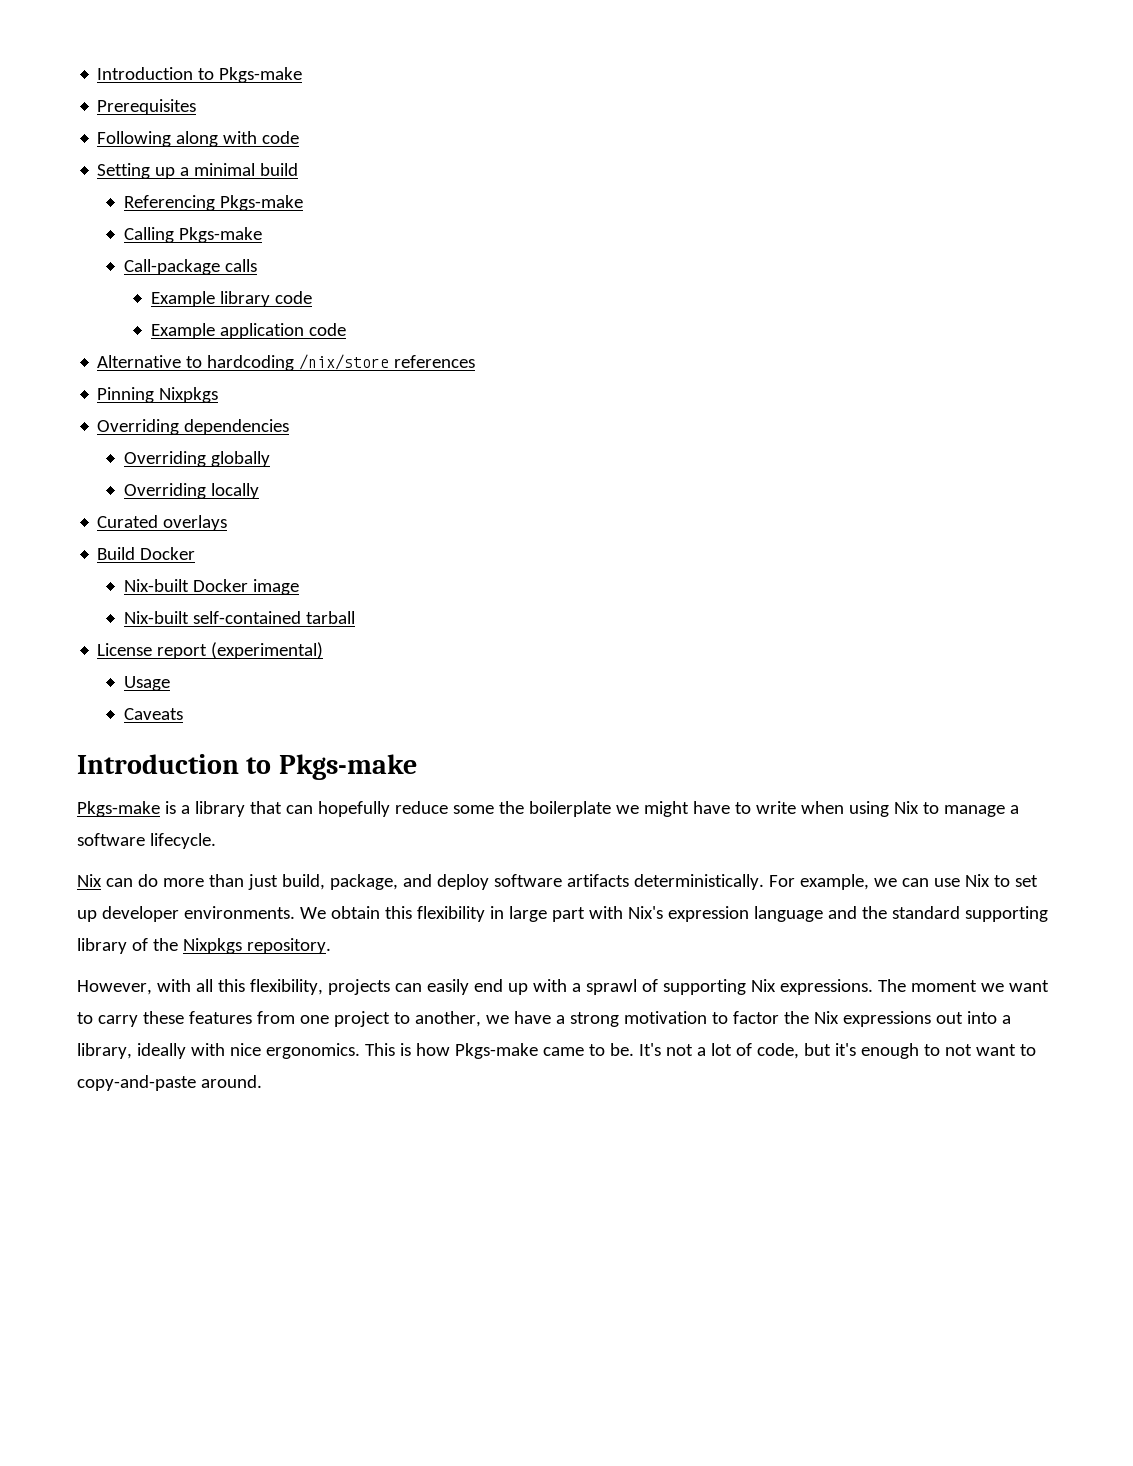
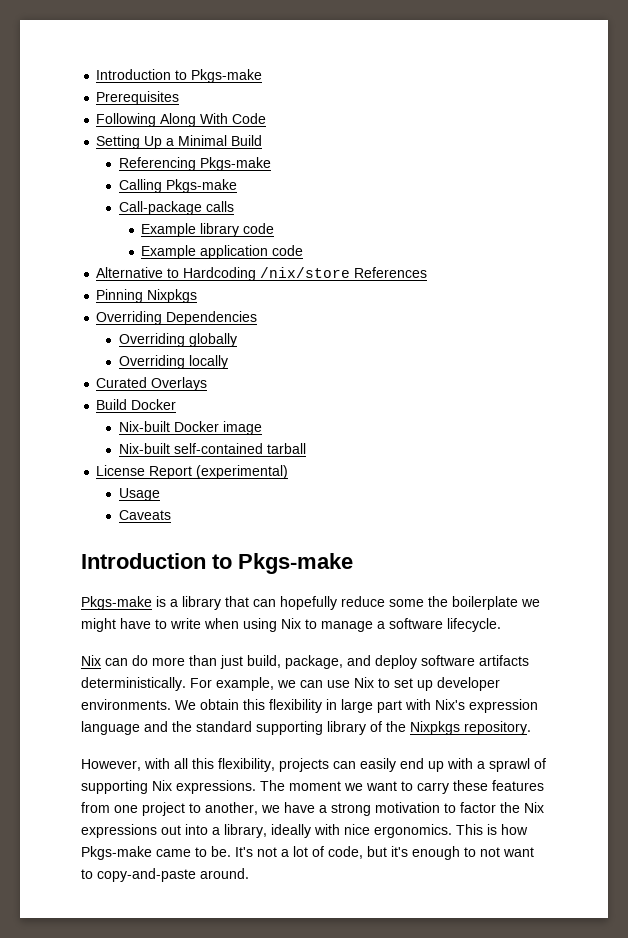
[176,131,300,147] [97,163,299,179] along with code // Setting up a minimal build -> [160,113,267,127] [96,135,263,149] Along With Code // Setting Up a Minimal Build
[207,354,476,371] hardcoding /nix/store references -> [183,267,428,281] Hardcoding /nix/store References
[184,419,290,435] dependencies -> [166,311,258,325] Dependencies
[163,515,228,531] overlays -> [151,377,208,391] Overlays
[157,644,208,659] report -> [149,466,193,479] Report

